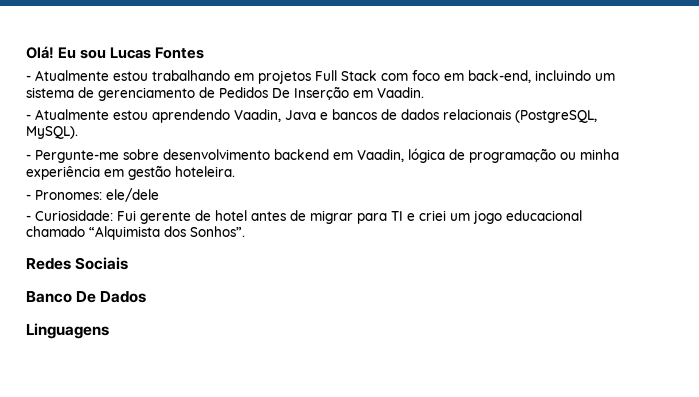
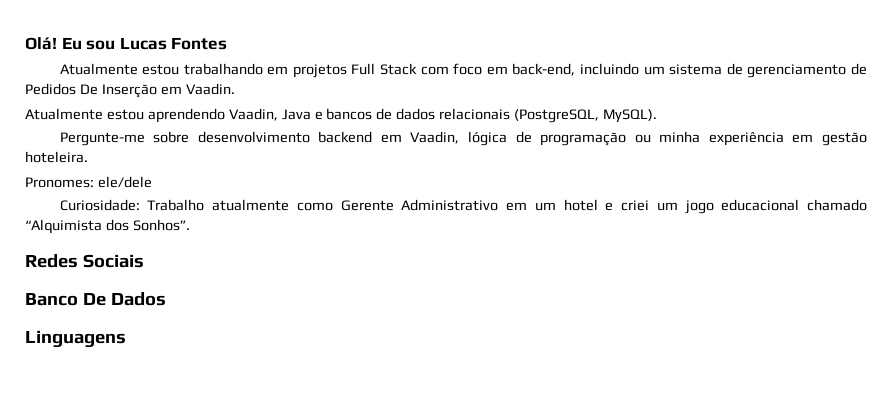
[26,75,31,81] - -> (228, 43) none
[26,114,31,120] - -> (235, 89) none
[26,154,31,160] - -> (658, 116) none
[26,194,31,200] - -> (88, 157) none
[26,210,403,224] - Curiosidade: Fui gerente de hotel antes de migrar para TI -> [59,199,598,211] Curiosidade: Trabalho atualmente como Gerente Administrativo em um hotel

